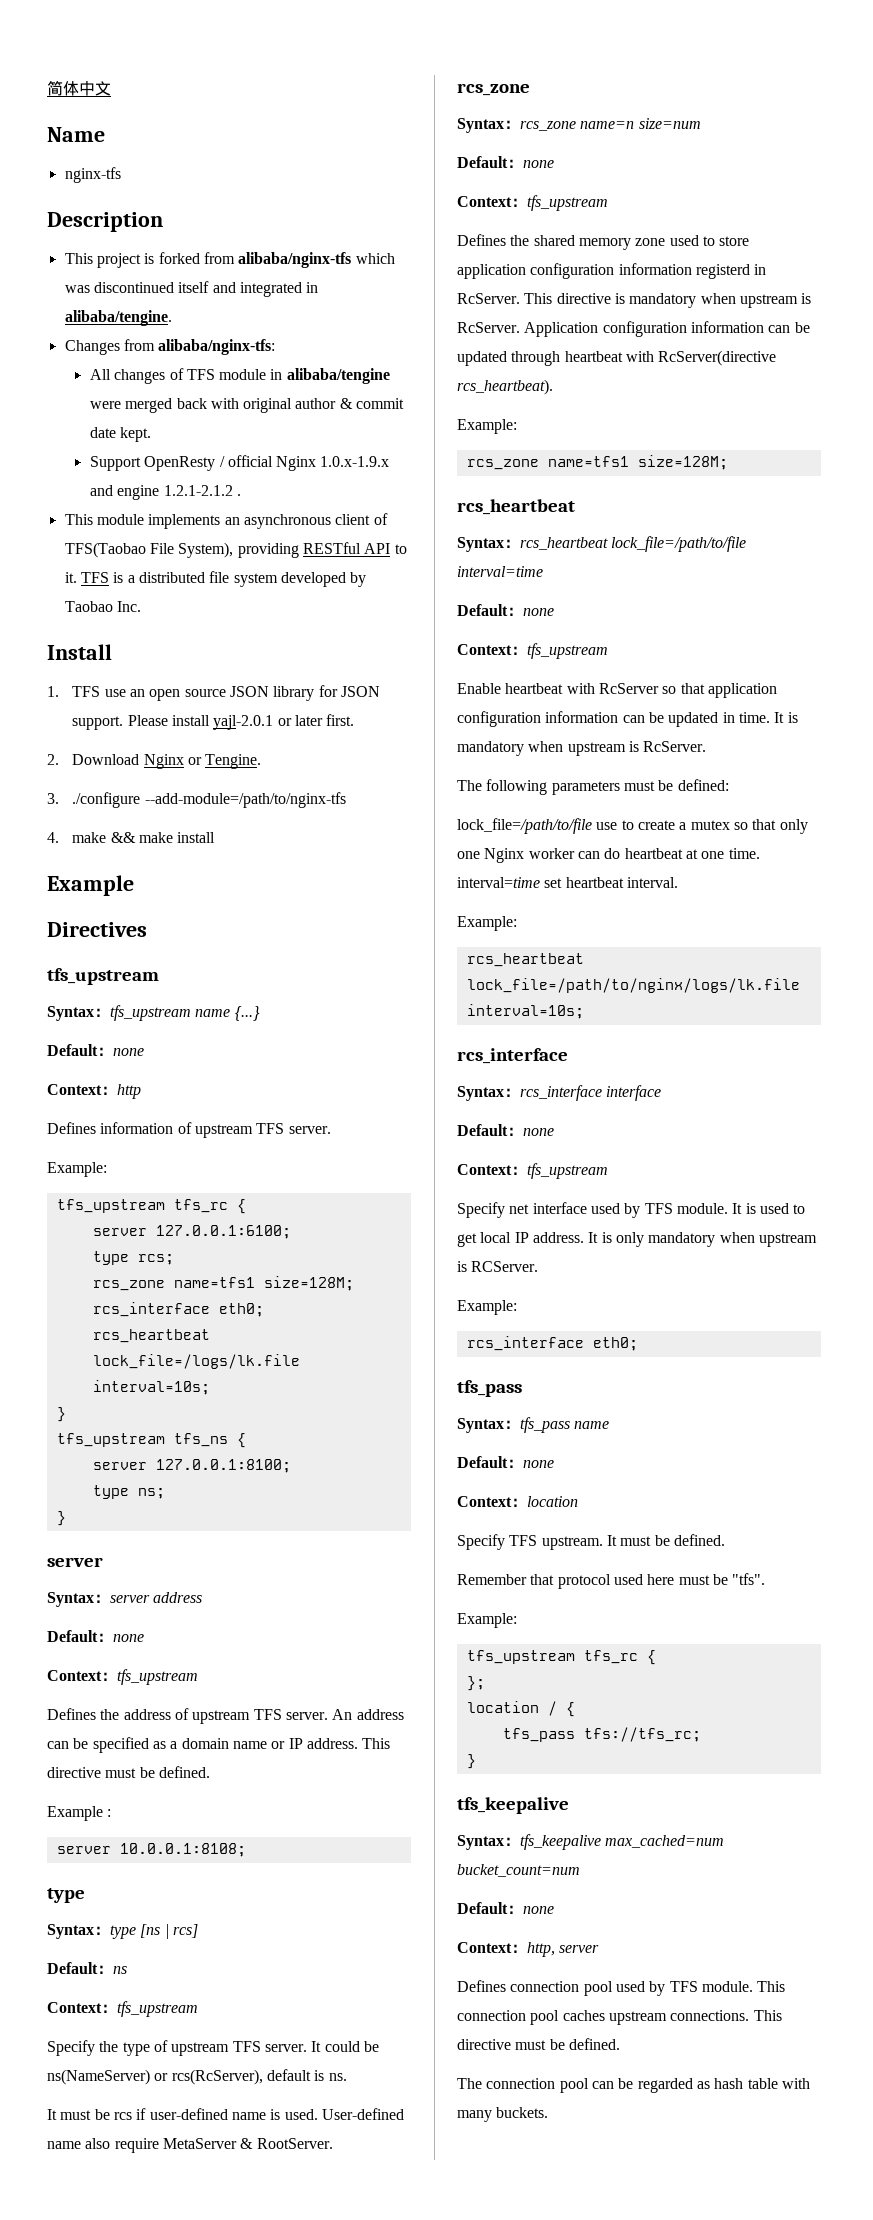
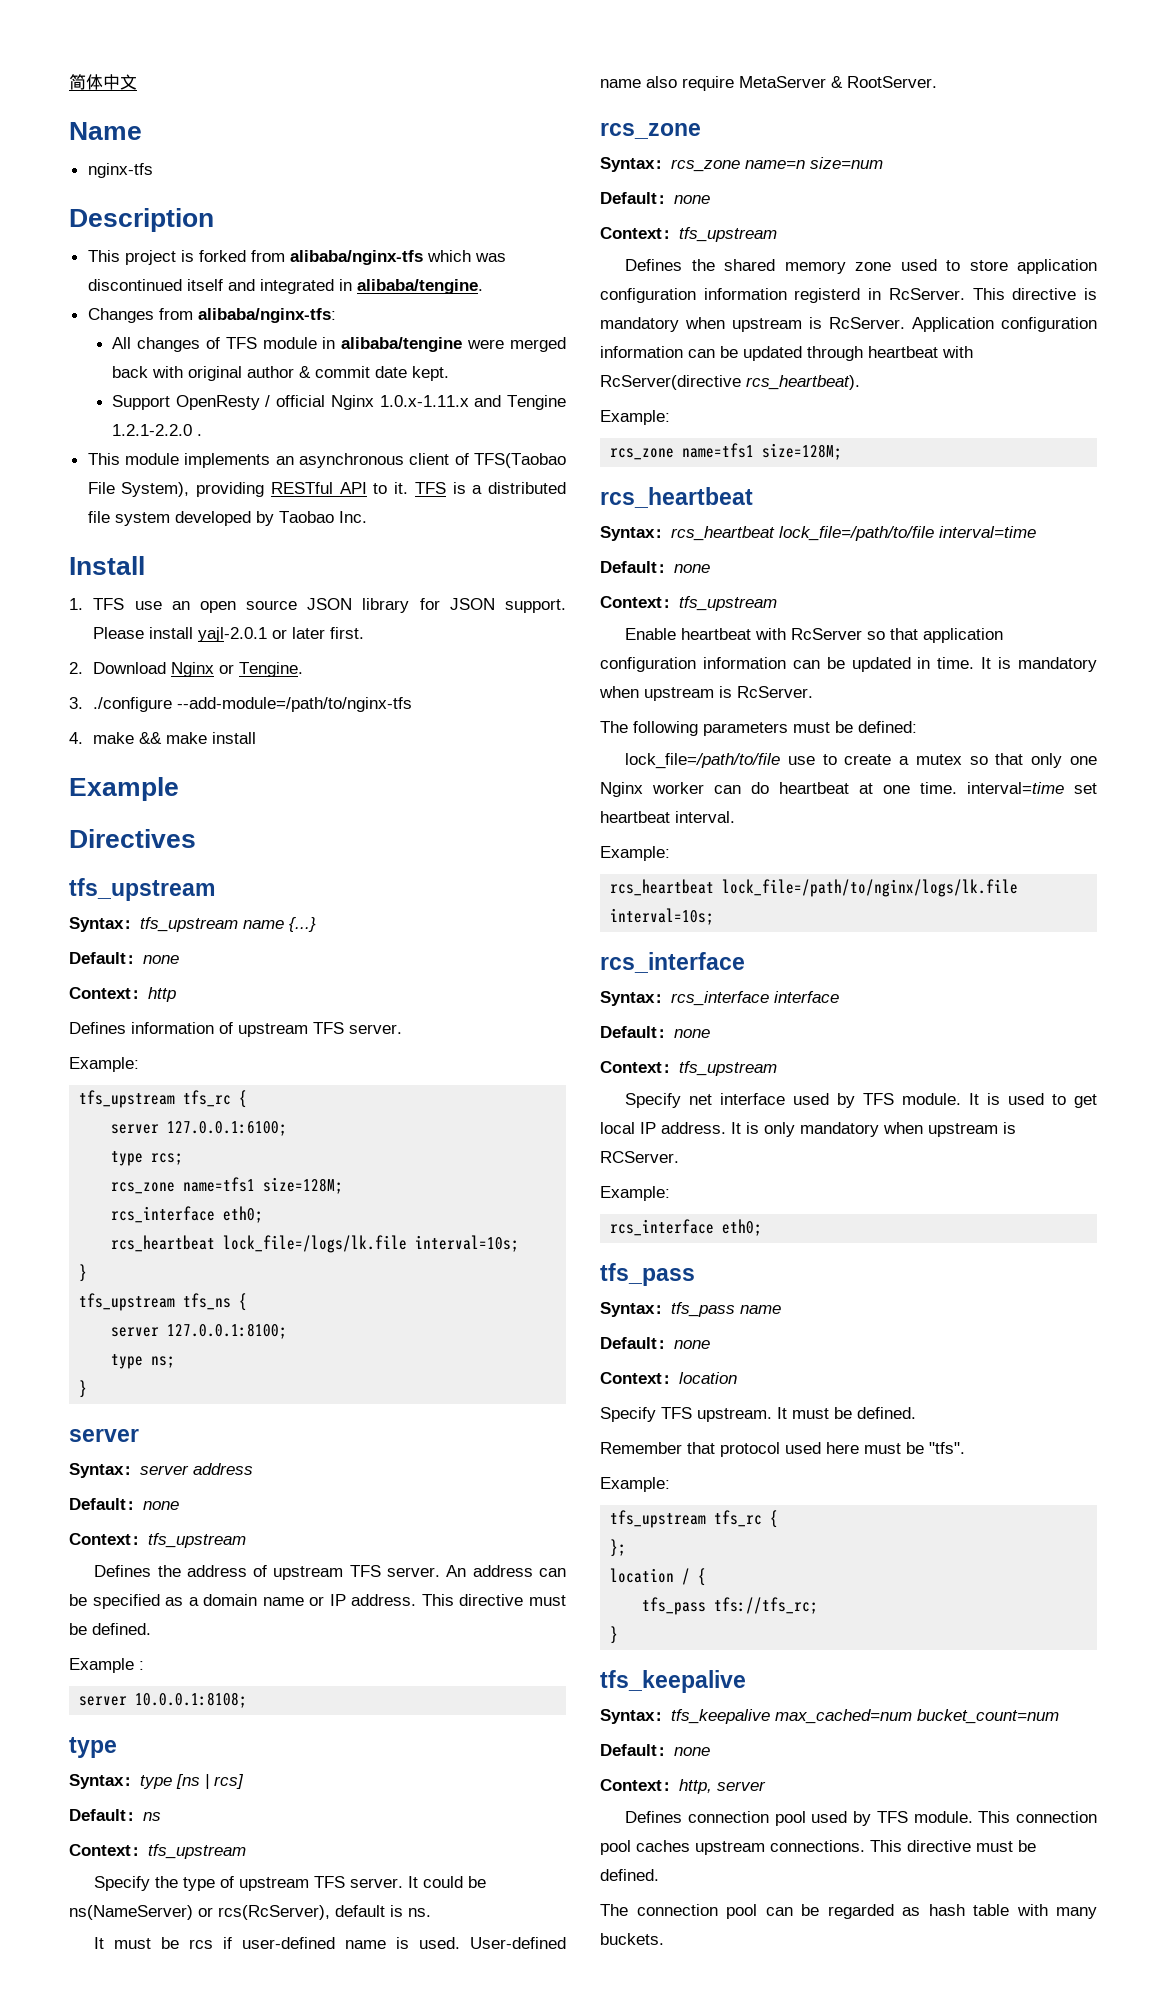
[320,456,390,467] [89,485,233,500] 1.0.x-1.9.x and engine 1.2.1-2.1.2 -> [379,395,566,410] [112,424,193,436] 1.0.x-1.11.x and Tengine 1.2.1-2.2.0

